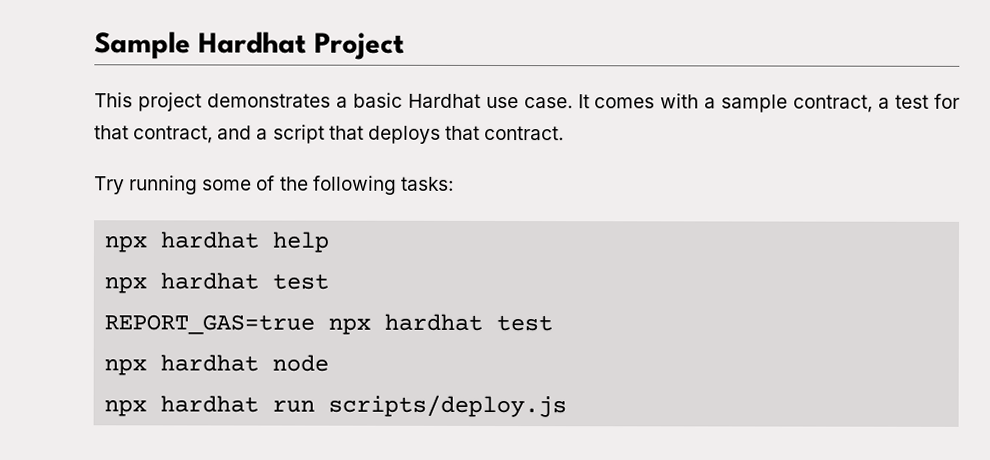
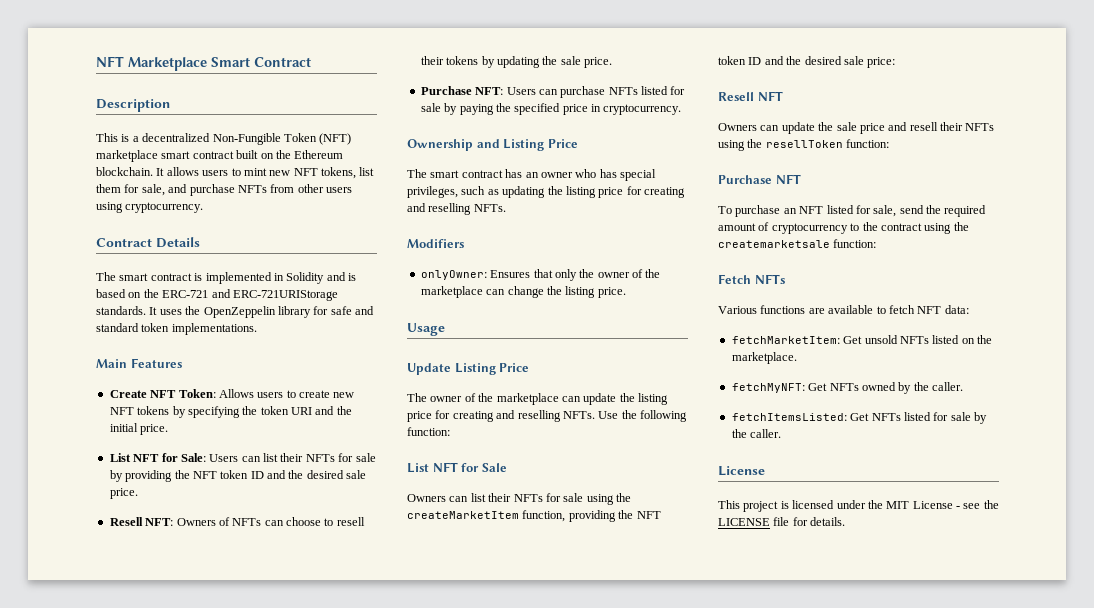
[94,31,405,60] [94,92,960,113] [94,124,565,144] [94,175,454,195] [104,231,330,253] [104,272,330,294] [104,313,554,335] [104,354,330,376] [104,394,568,418] Sample Hardhat Project // This project demonstrates a basic Hardhat use case. It comes with a sample contract, a test for that contract, and a script that deploys that contract. // Try running some of the following tasks: // npx hardhat help // npx hardhat test // REPORT_GAS=true npx hardhat test // npx hardhat node // npx hardhat run scripts/deploy.js -> [96,56,311,71] [96,99,170,112] [96,133,352,145] [96,150,344,162] [96,167,375,179] [96,184,352,196] [96,202,204,213] [96,237,200,248] [96,272,356,284] [96,289,338,301] [96,306,374,318] [96,323,257,335] [96,358,182,368] [109,389,355,398] [109,406,352,418] [109,423,169,435] [109,453,376,462] [109,470,367,482] [109,488,138,499] [109,517,365,526] [420,56,612,68] [420,86,686,98] [420,103,682,115] [407,139,578,151] [407,169,656,181] [407,186,685,198] [407,203,506,215] [407,239,464,248] [420,269,661,281] [420,286,626,298] [407,323,445,336] [407,363,530,375] [407,393,668,405] [407,410,687,422] [407,427,450,436] [407,462,507,473] [407,493,631,505] [407,510,661,522] [718,56,896,68] [718,91,783,101] [718,122,995,134] [718,139,890,151] [718,174,801,184] [718,205,987,217] [718,222,969,234] [718,239,877,248] [718,274,785,284] [718,305,969,314] [731,335,992,344] [731,352,797,364] [731,382,963,394] [731,412,987,424] [731,429,782,438] [718,466,765,476] [718,500,999,512] [718,517,846,526] NFT Marketplace Smart Contract // Description // This is a decentralized Non-Fungible Token (NFT) marketplace smart contract built on the Ethereum blockchain. It allows users to mint new NFT tokens, list them for sale, and purchase NFTs from other users using cryptocurrency. // Contract Details // The smart contract is implemented in Solidity and is based on the ERC-721 and ERC-721URIStorage standards. It uses the OpenZeppelin library for safe and standard token implementations. // Main Features // Create NFT Token: Allows users to create new NFT tokens by specifying the token URI and the initial price. // List NFT for Sale: Users can list their NFTs for sale by providing the NFT token ID and the desired sale price. // Resell NFT: Owners of NFTs can choose to resell their tokens by updating the sale price. // Purchase NFT: Users can purchase NFTs listed for sale by paying the specified price in cryptocurrency. // Ownership and Listing Price // The smart contract has an owner who has special privileges, such as updating the listing price for creating and reselling NFTs. // Modifiers // onlyOwner: Ensures that only the owner of the marketplace can change the listing price. // Usage // Update Listing Price // The owner of the marketplace can update the listing price for creating and reselling NFTs. Use the following function: // List NFT for Sale // Owners can list their NFTs for sale using the createMarketItem function, providing the NFT token ID and the desired sale price: // Resell NFT // Owners can update the sale price and resell their NFTs using the resellToken function: // Purchase NFT // To purchase an NFT listed for sale, send the required amount of cryptocurrency to the contract using the createmarketsale function: // Fetch NFTs // Various functions are available to fetch NFT data: // fetchMarketItem: Get unsold NFTs listed on the marketplace. // fetchMyNFT: Get NFTs owned by the caller. // fetchItemsListed: Get NFTs listed for sale by the caller. // License // This project is licensed under the MIT License - see the LICENSE file for details.

